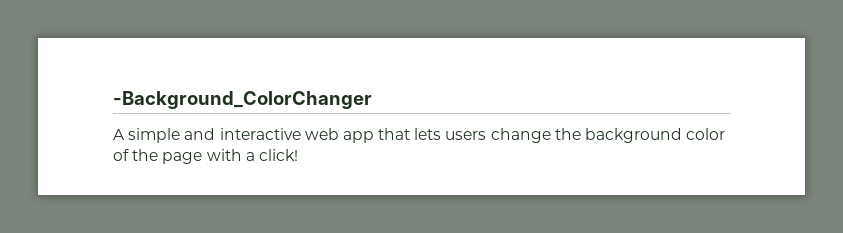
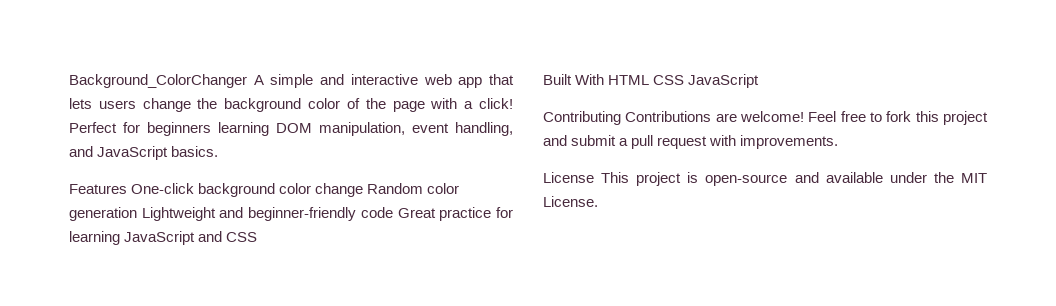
[113,91,372,109] -Background_ColorChanger // -> [69,74,247,88] Background_ColorChanger
(298, 155) none -> [69,122,513,136] [69,146,219,160] [69,183,460,197] [69,207,513,221] [69,231,258,245] [543,74,760,88] [543,111,988,125] [543,135,839,149] [543,172,987,186] [543,196,598,207] Perfect for beginners learning DOM manipulation, event handling, and JavaScript basics. // Features One-click background color change Random color generation Lightweight and beginner-friendly code Great practice for learning JavaScript and CSS // Built With HTML CSS JavaScript // Contributing Contributions are welcome! Feel free to fork this project and submit a pull request with improvements. // License This project is open-source and available under the MIT License.

